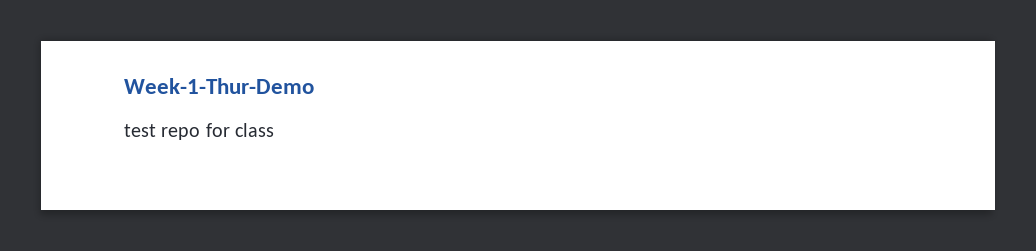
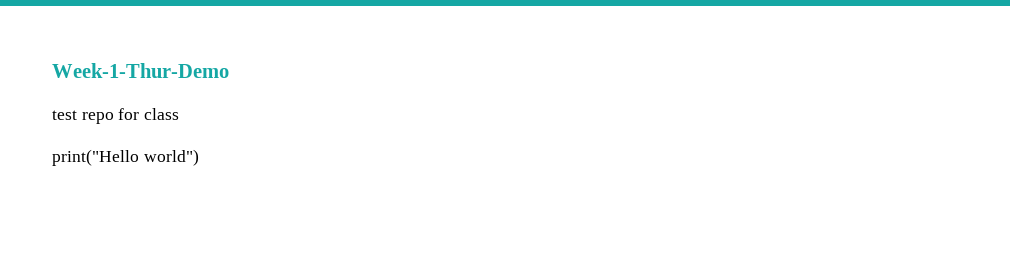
(275, 130) none -> [52,149,199,166] // print("Hello world")

